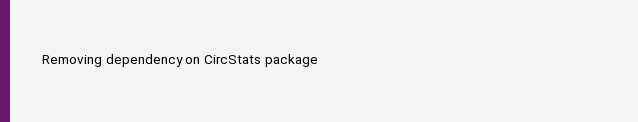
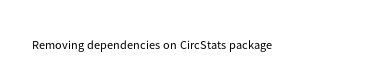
[105,54,183,67] dependency -> [86,40,160,52] dependencies

